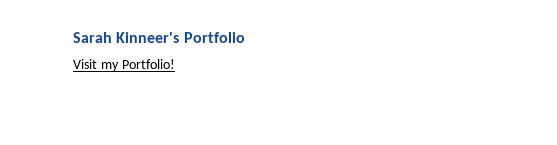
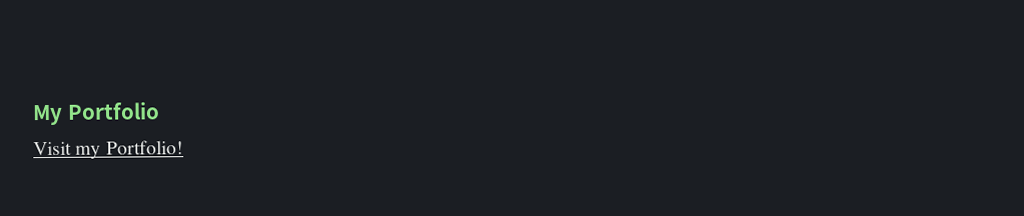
[73,32,180,43] Sarah Kinneer's -> [32,104,63,126] My

